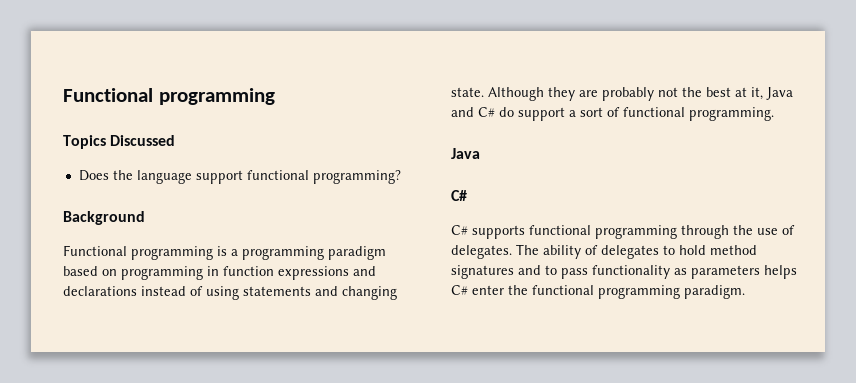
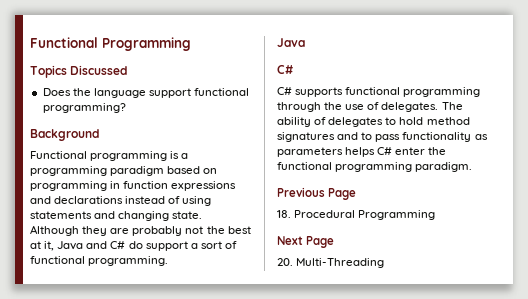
[63,88,275,105] Functional programming -> [30,37,191,51] Functional Programming
(745, 292) none -> [277,187,357,200] [277,210,436,220] [277,236,335,248] [277,258,385,268] // Previous Page // 18. Procedural Programming // Next Page // 20. Multi-Threading

